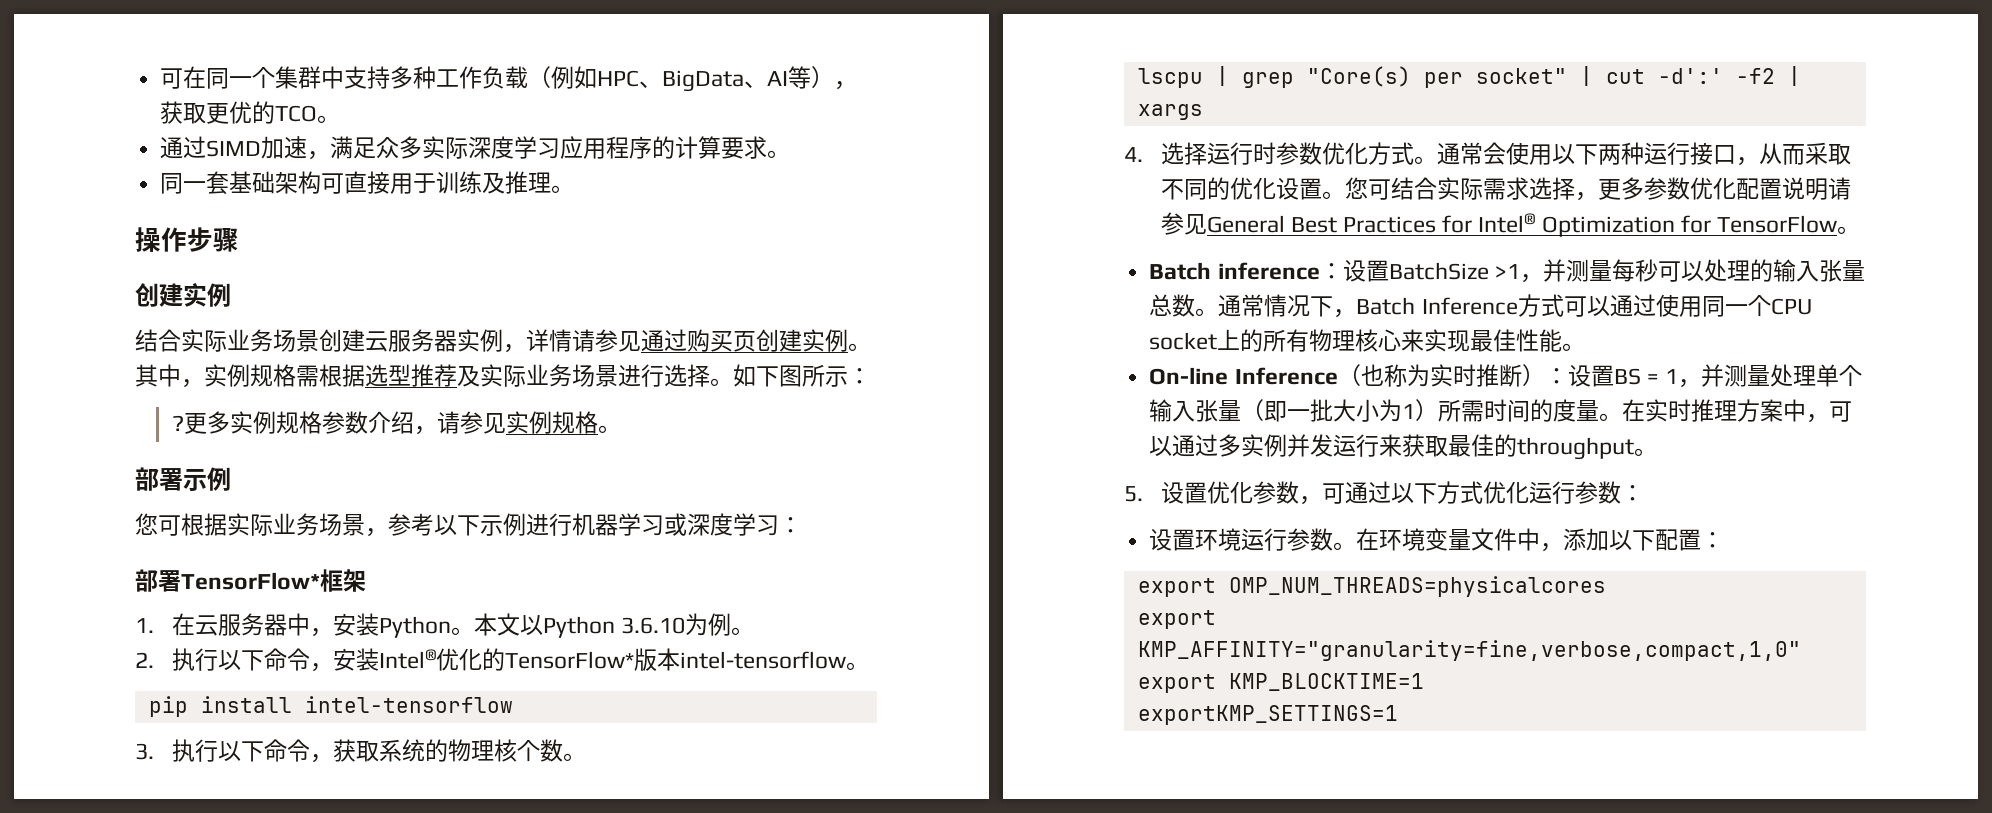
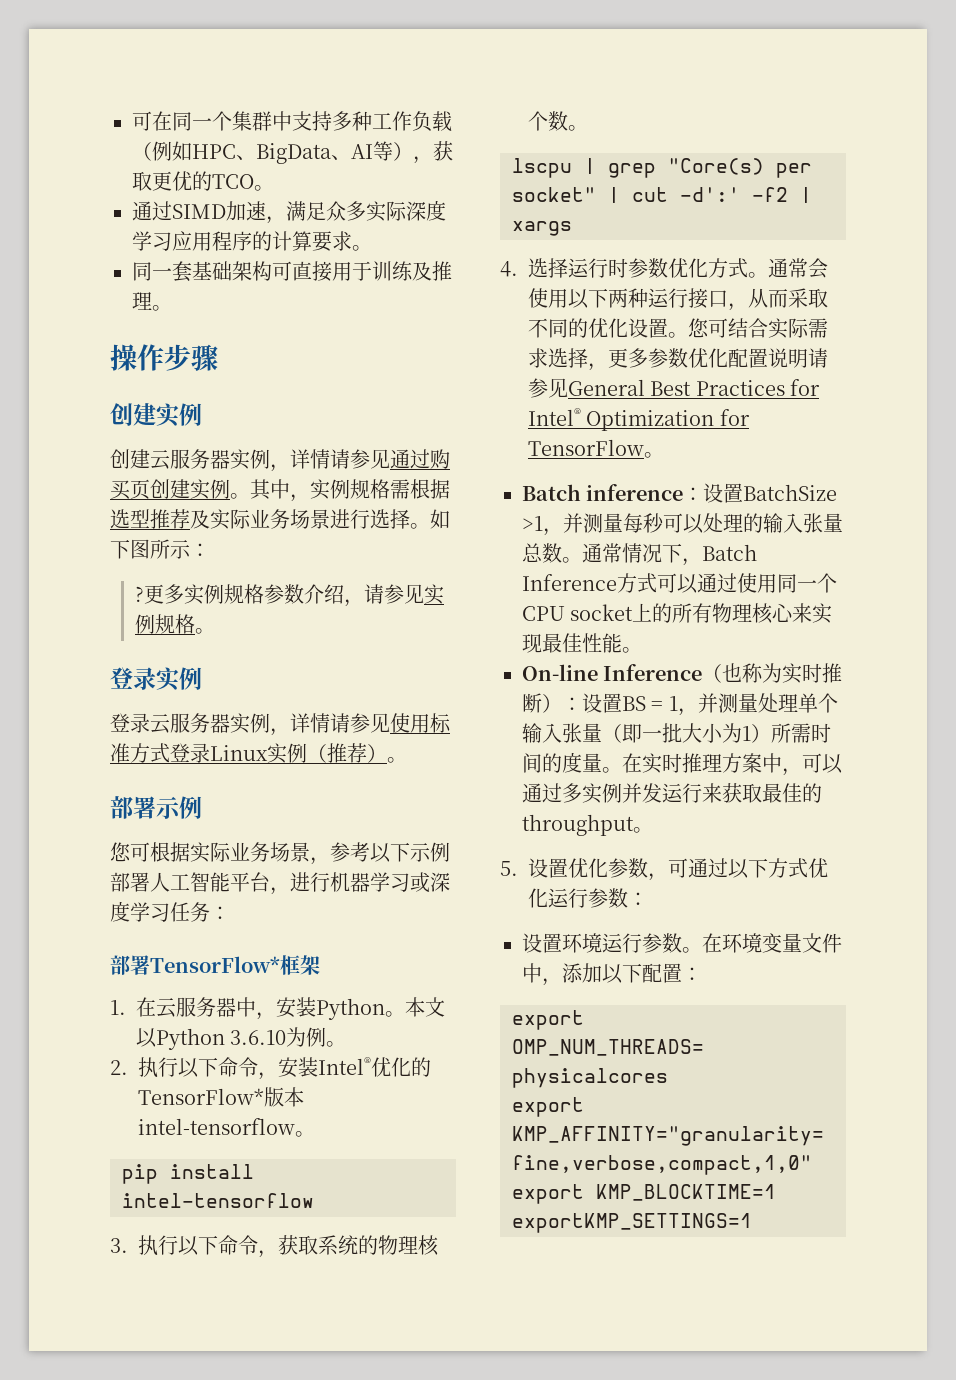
[135,329,319,352] 结合实际业务场景 -> (202, 414) none
(621, 429) none -> [110,667,202,691] [110,713,451,736] [110,743,407,764] // 登录实例 // 登录云服务器实例，详情请参见使用标准方式登录Linux实例（推荐）。
(526, 524) none -> [110,872,290,895] 部署人工智能平台，
(779, 525) none -> [170,902,210,922] 任务

